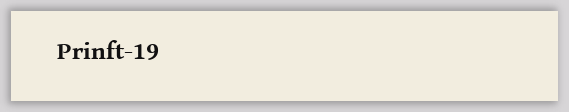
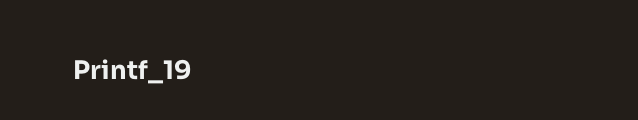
[57,40,159,60] Prinft-19 -> [73,59,192,84] Printf_19

